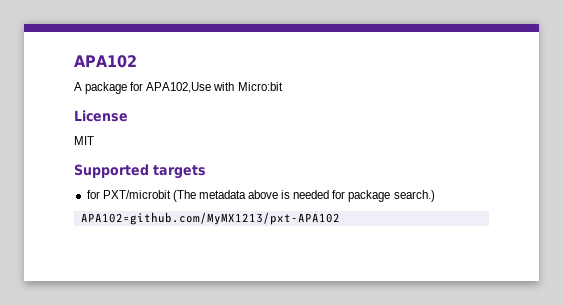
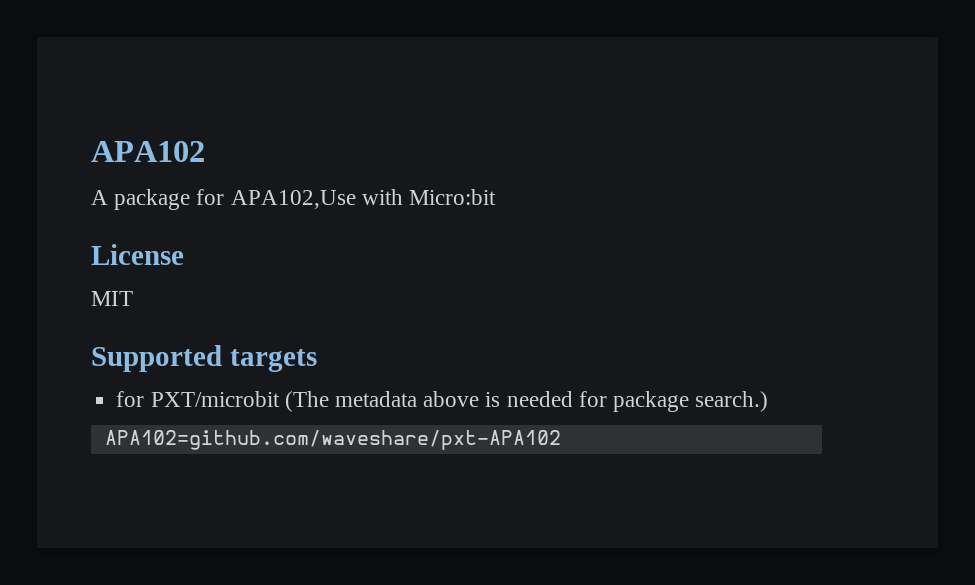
[80,212,340,225] APA102=github.com/MyMX1213/pxt-APA102 -> [104,430,561,450] APA102=github.com/waveshare/pxt-APA102

